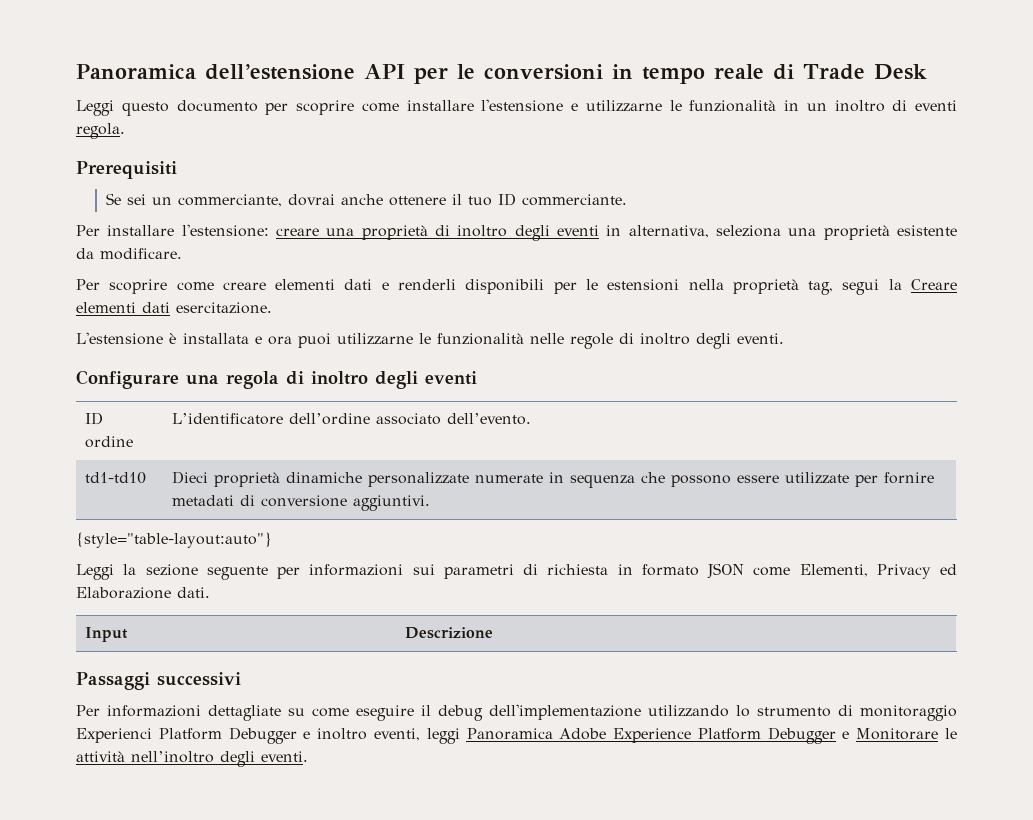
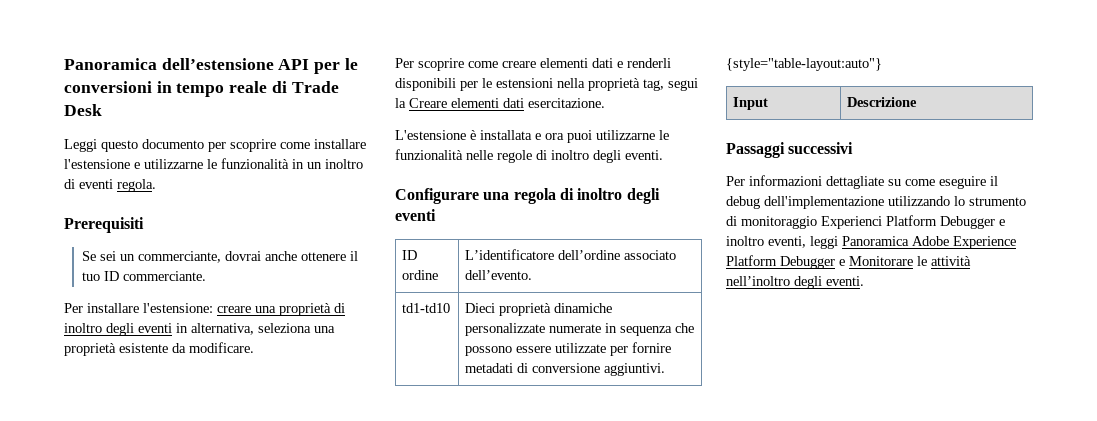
[76,563,957,580] [76,587,210,599] // Leggi la sezione seguente per informazioni sui parametri di richiesta in formato JSON come Elementi, Privacy ed Elaborazione dati. -> (882, 64) none

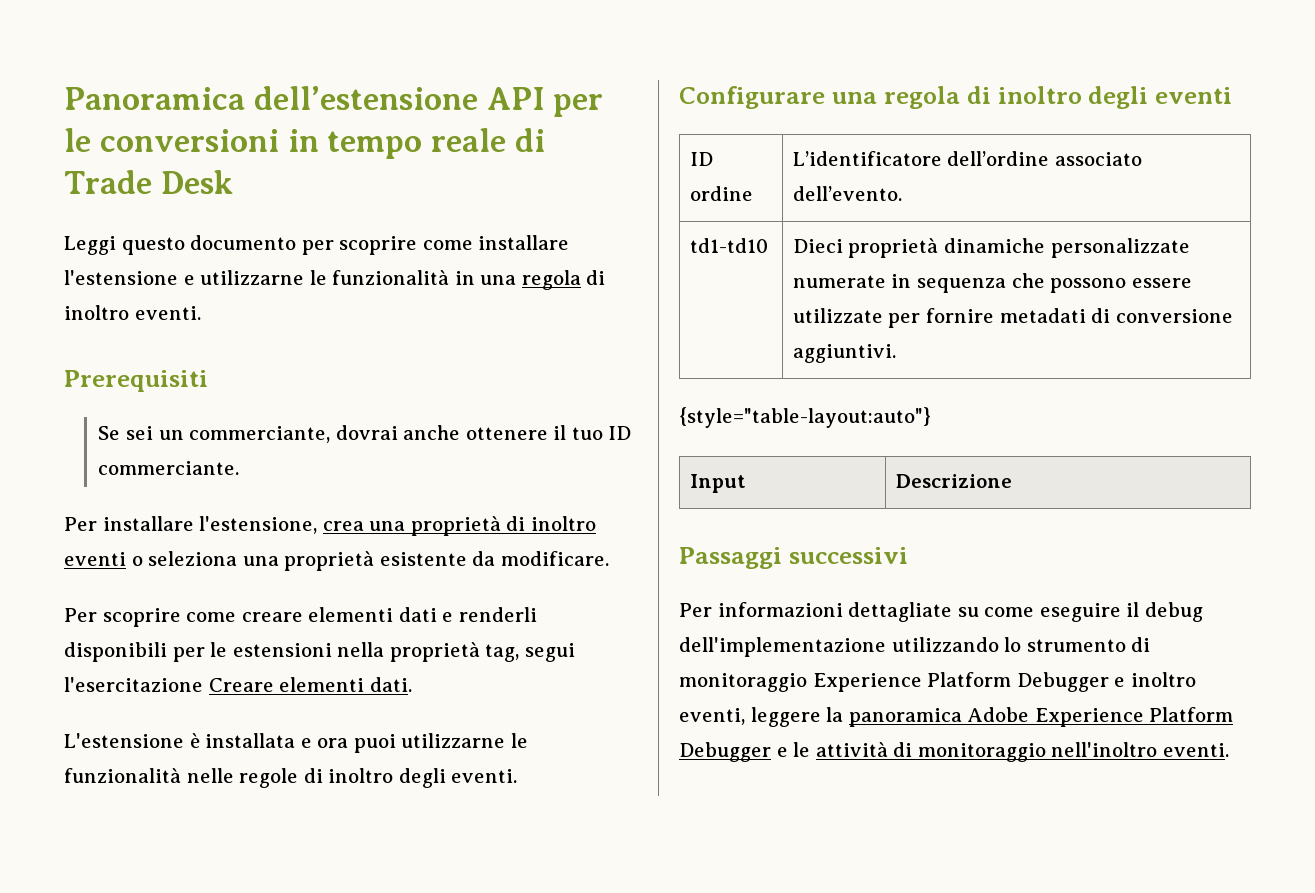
[307,159,363,169] [64,179,156,192] un inoltro di eventi regola. -> [480,270,606,290] [64,305,201,320] una regola di inoltro eventi.
[143,303,251,313] l'estensione: creare -> [199,516,364,534] l'estensione, crea
[106,323,254,336] degli eventi in alternativa, -> [64,552,143,566] eventi o
[395,98,406,108] la -> [64,677,203,692] l'esercitazione
[503,98,605,108] dati esercitazione. -> [369,677,412,692] dati.
[821,216,882,229] Experienci -> [812,673,922,692] Experience
[810,236,909,249] leggi Panoramica -> [750,707,962,727] leggere la panoramica
[849,256,913,266] Monitorare -> (788, 752) none
[726,276,822,289] nell’inoltro degli -> [893,742,1158,762] di monitoraggio nell'inoltro

